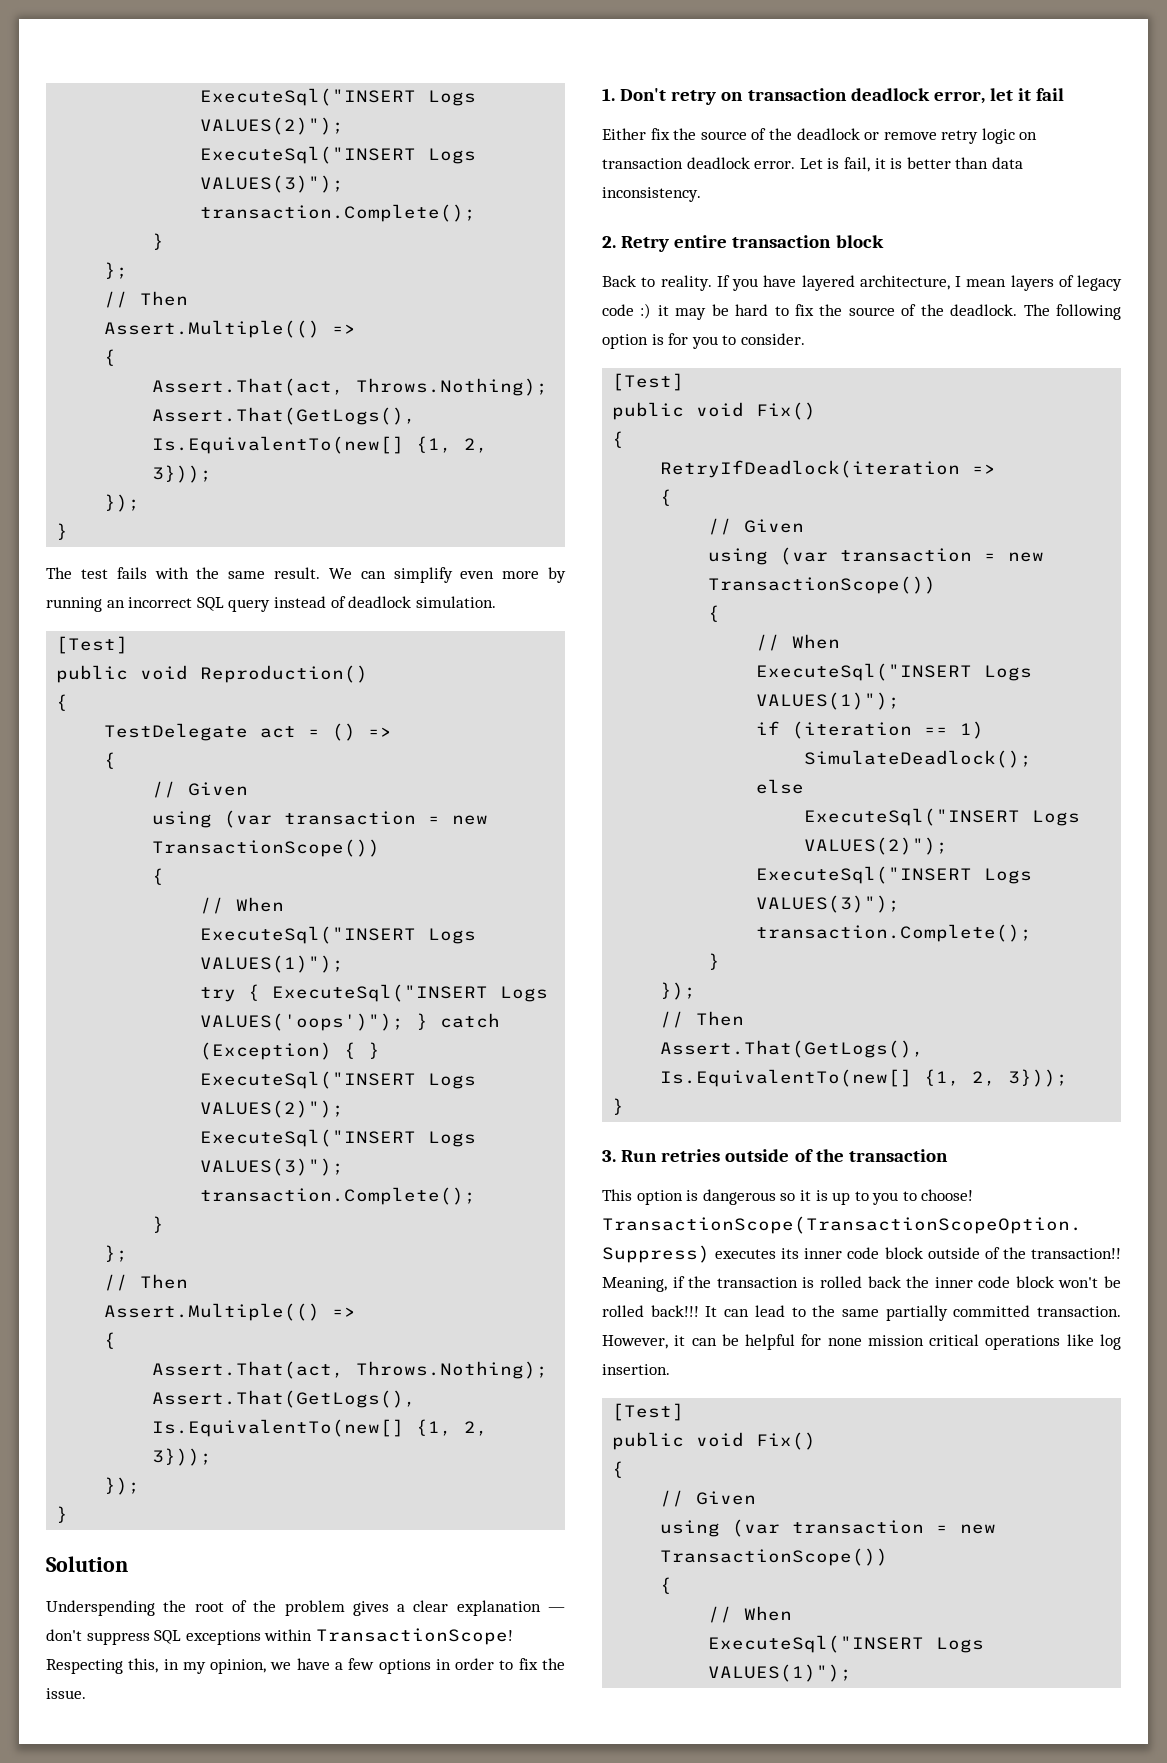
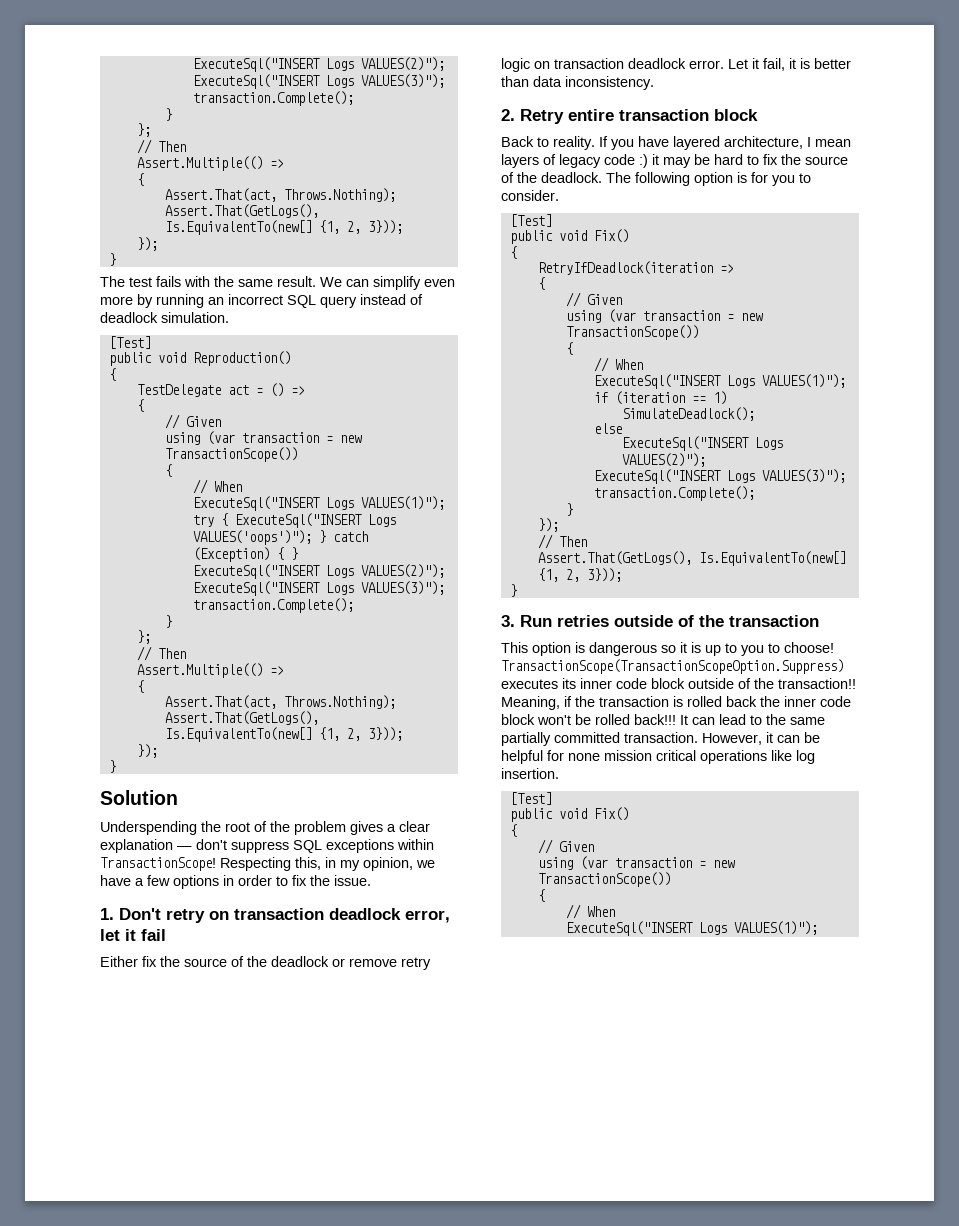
[827,158,840,169] is -> [752,58,759,69] it

